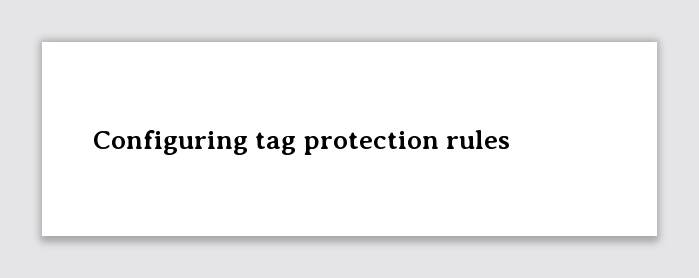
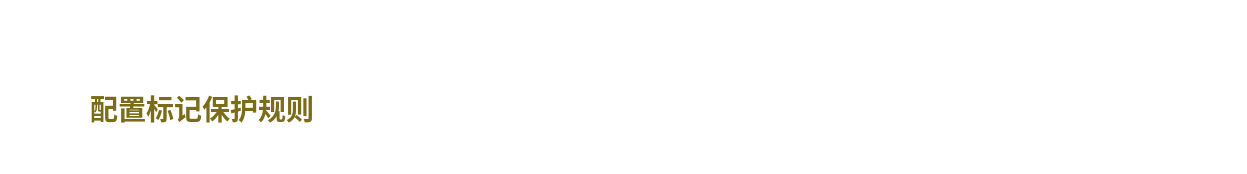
[93,130,510,155] Configuring tag protection rules -> [90,95,314,123] 配置标记保护规则

